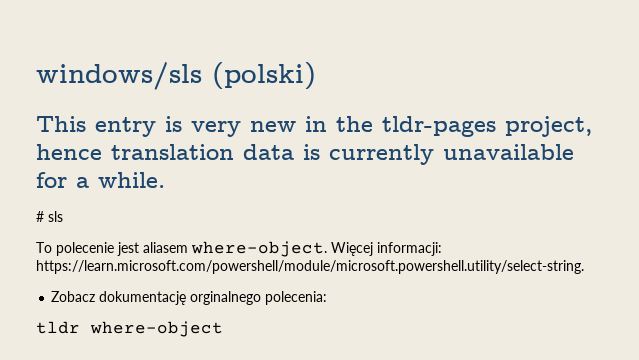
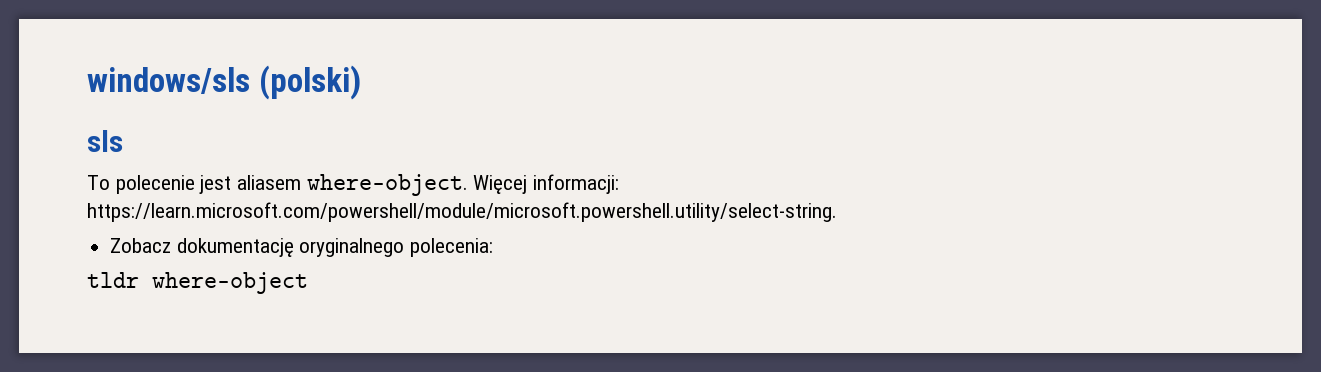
[36,116,592,137] [36,144,574,165] [36,172,165,188] [36,211,44,222] This entry is very new in the tldr-pages project, hence translation data is currently unavailable for a while. // # -> (361, 82) none
[190,291,262,305] orginalnego -> [299,238,405,257] oryginalnego

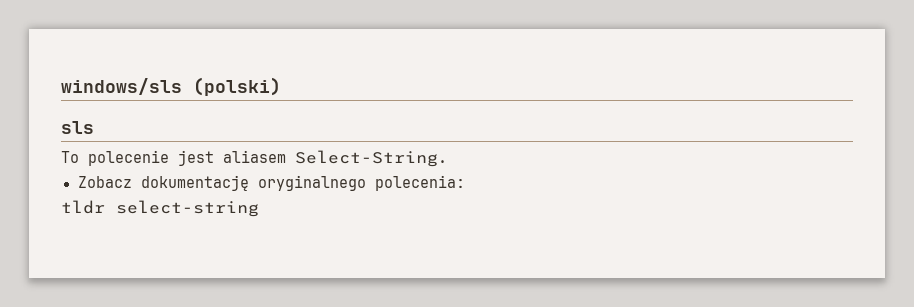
[306,174,620,196] [87,202,837,222] where-object. Więcej informacji: https://learn.microsoft.com/powershell/module/microsoft.powershell.utility/select-string. -> [295,150,447,167] Select-String.
[152,272,308,294] where-object -> [116,200,259,217] select-string

